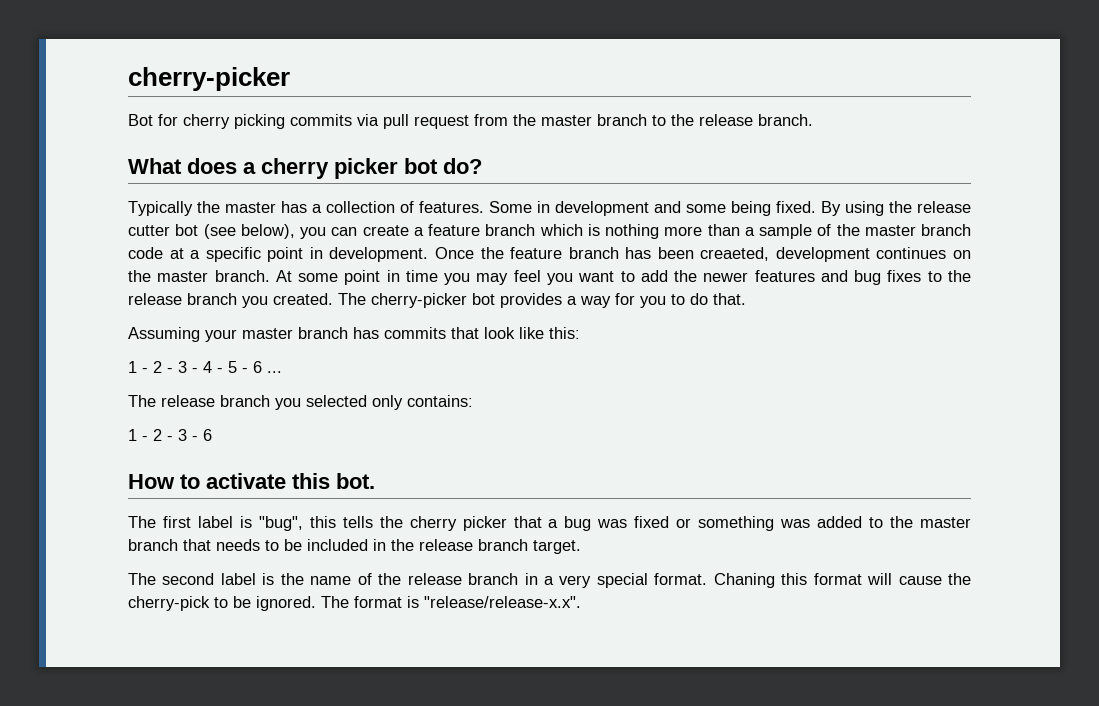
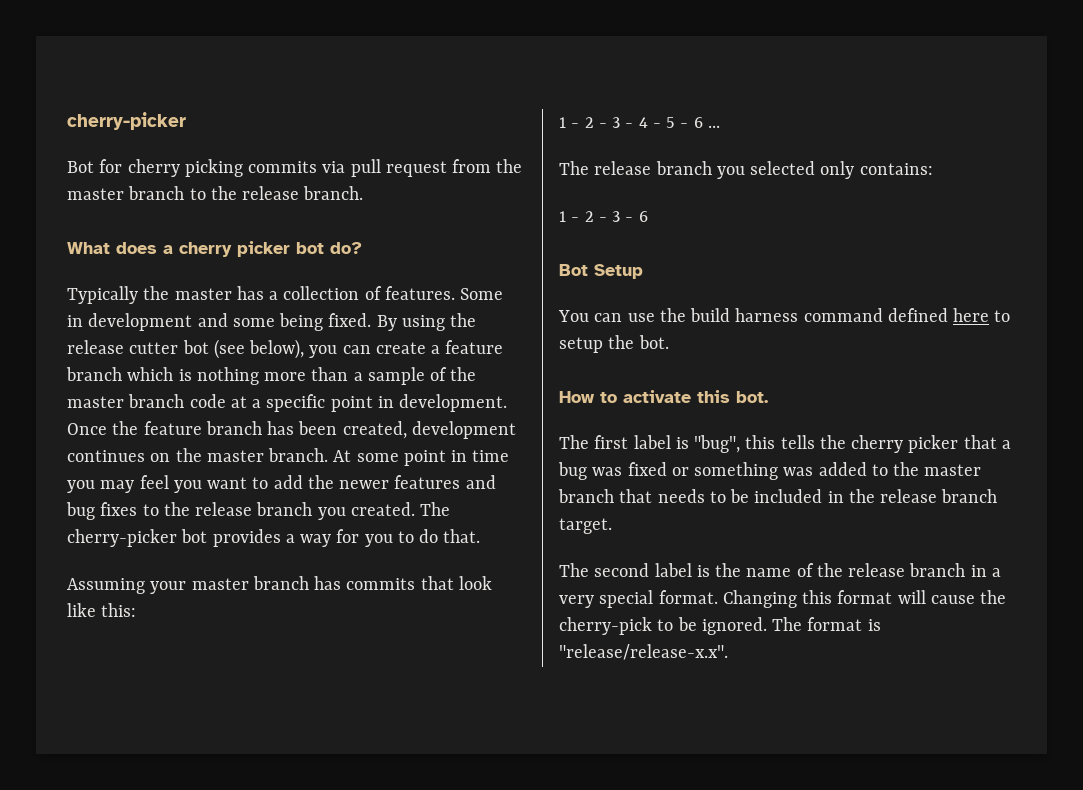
[700,247,770,261] creaeted, -> [342,421,407,439] created,
(212, 435) none -> [559,264,643,279] [558,308,1011,322] [559,335,669,353] // Bot Setup // You can use the build harness command defined here to setup the bot.
[713,573,775,588] Chaning -> [722,590,797,608] Changing

